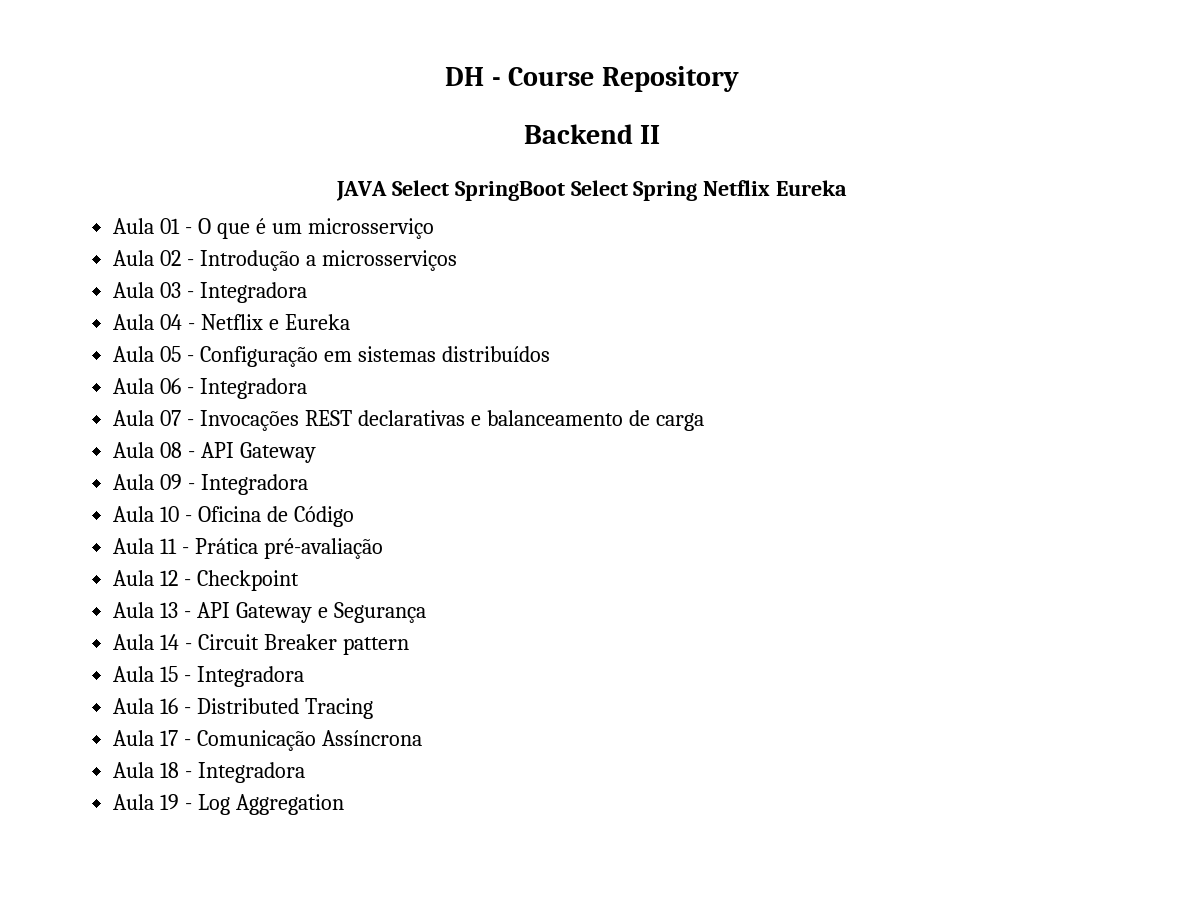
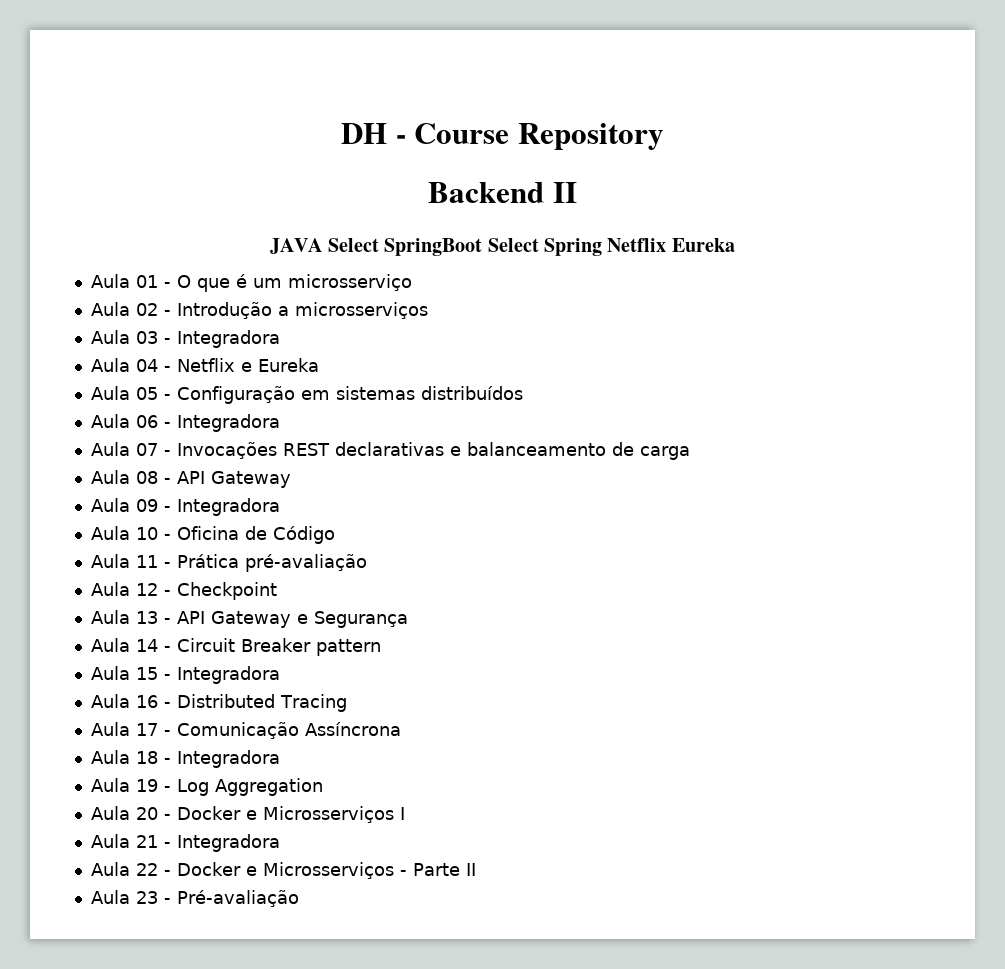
(344, 804) none -> [90,806,405,823] [90,834,280,852] [90,862,476,879] [90,890,299,907] // Aula 20 - Docker e Microsserviços I // Aula 21 - Integradora // Aula 22 - Docker e Microsserviços - Parte II // Aula 23 - Pré-avaliação

